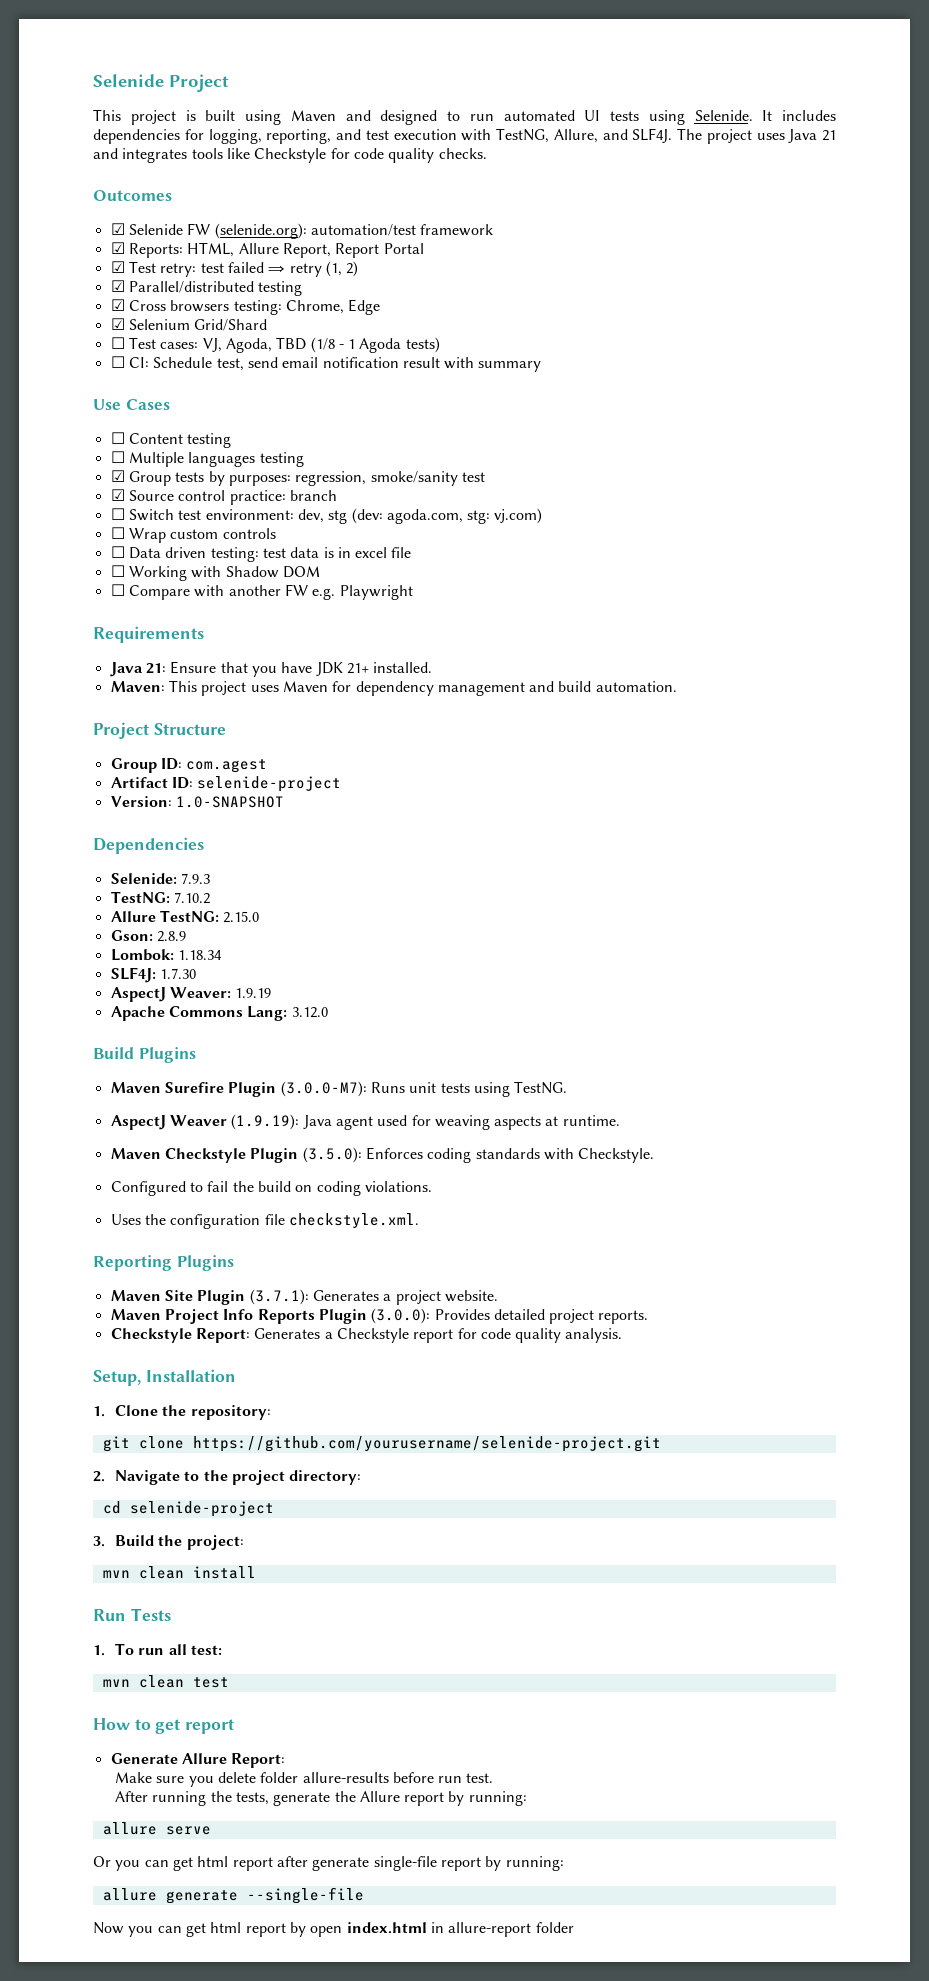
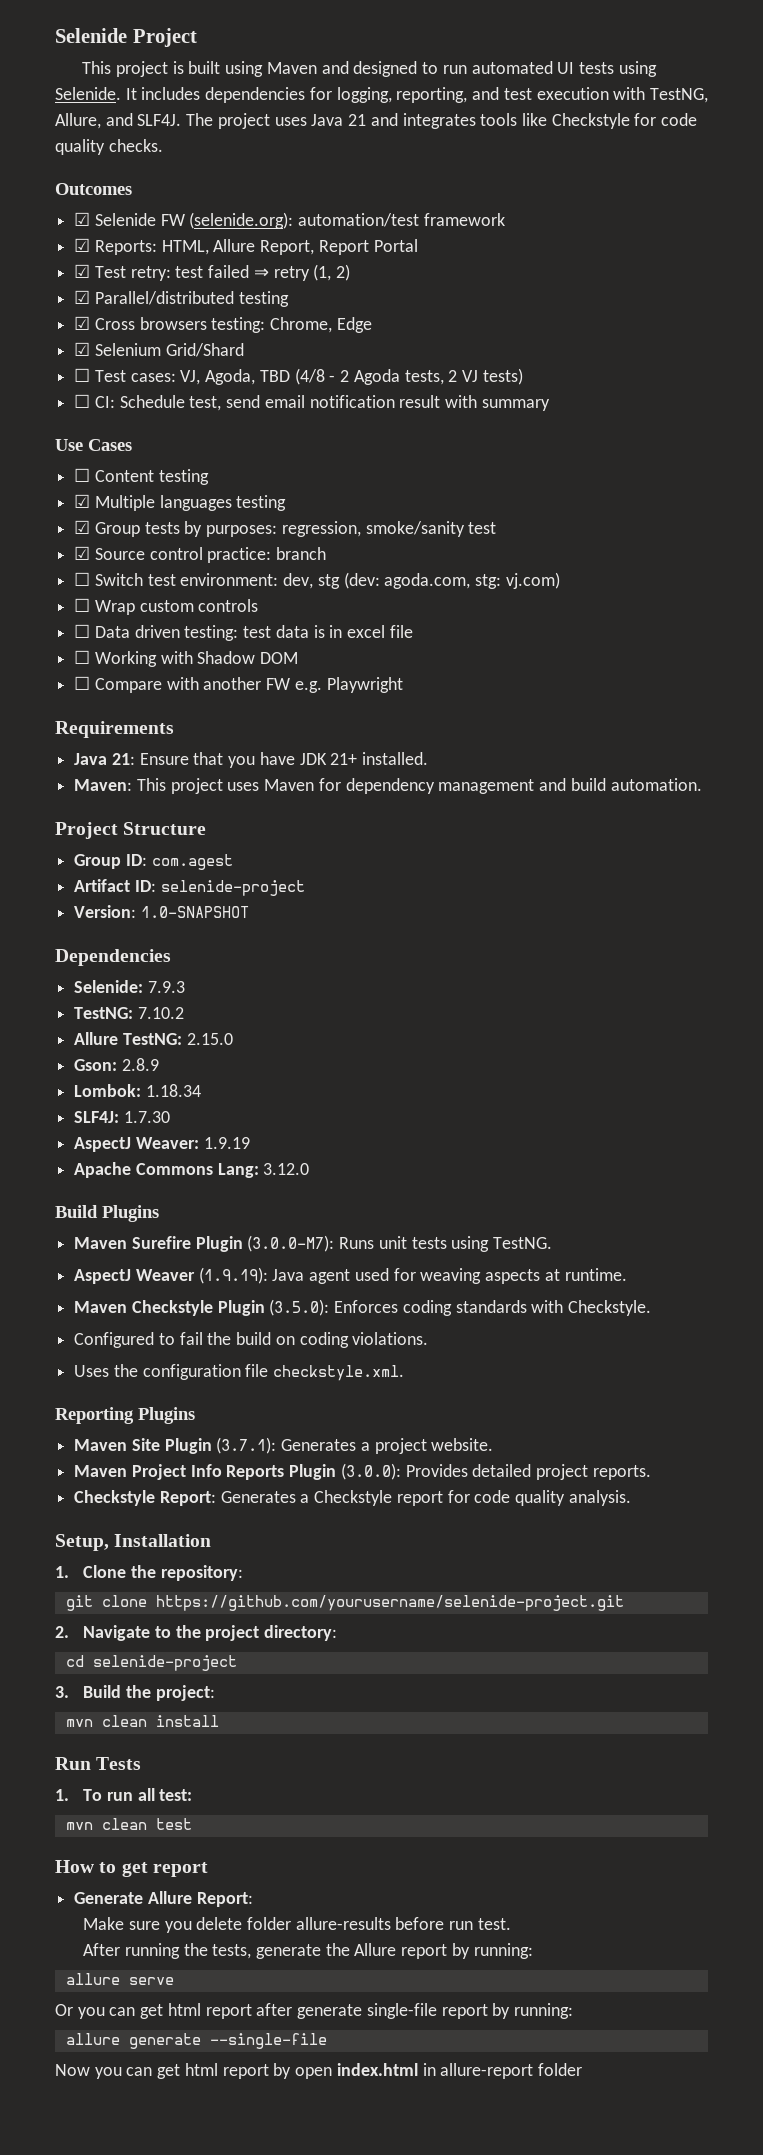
[310,337,402,353] (1/8 - 1 Agoda -> [294,368,478,385] (4/8 - 2 Agoda tests, 2 VJ
[110,451,125,463] ☐ -> [74,494,91,508] ☑

